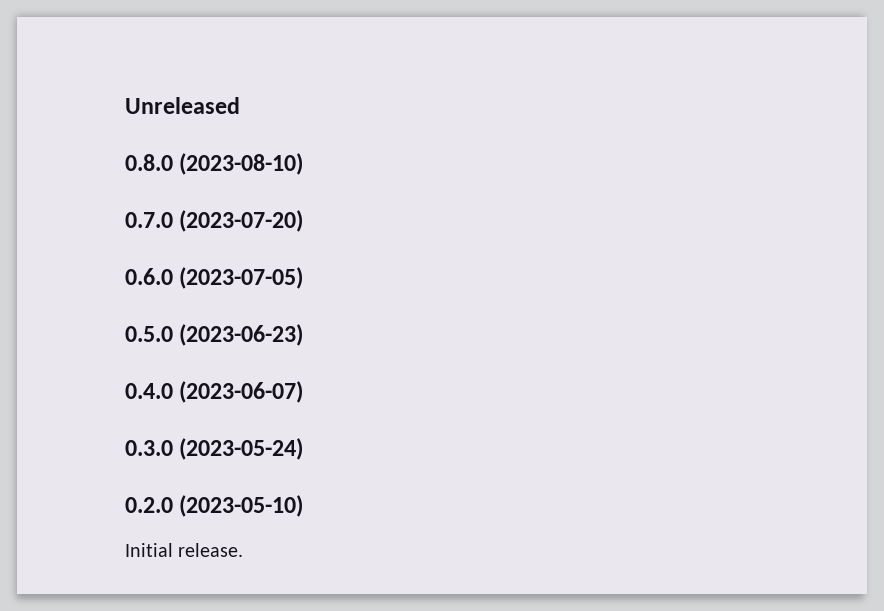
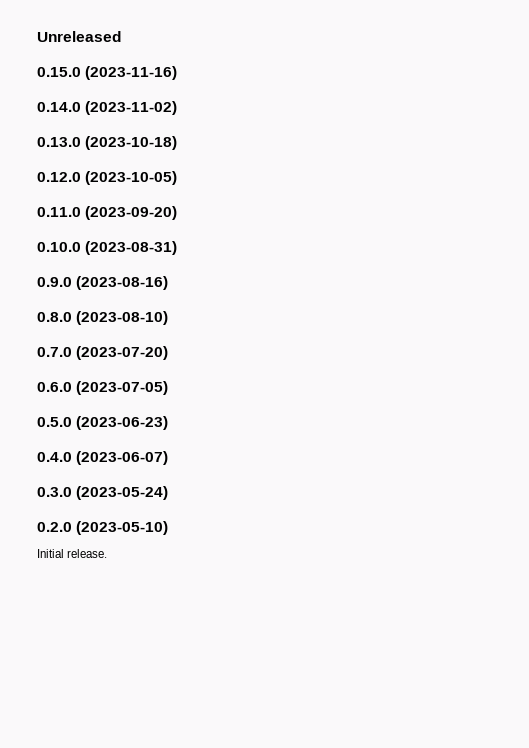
(240, 105) none -> [37,66,178,80] [37,101,178,115] [37,136,178,150] [37,171,178,185] [37,206,178,220] [37,241,178,255] [37,276,169,290] // 0.15.0 (2023-11-16) // 0.14.0 (2023-11-02) // 0.13.0 (2023-10-18) // 0.12.0 (2023-10-05) // 0.11.0 (2023-09-20) // 0.10.0 (2023-08-31) // 0.9.0 (2023-08-16)

